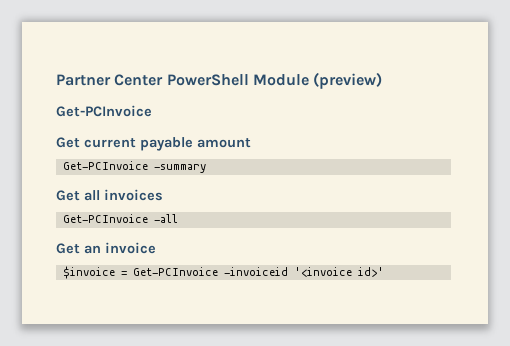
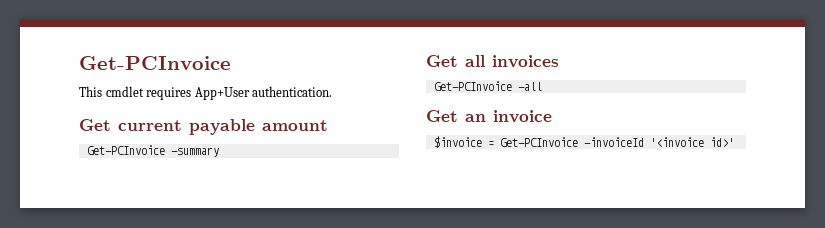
[56,72,383,89] [56,105,152,117] Partner Center PowerShell Module (preview) // Get-PCInvoice -> [79,56,231,70] [79,86,333,100] Get-PCInvoice // This cmdlet requires App+User authentication.
[223,267,288,276] -invoiceid -> [583,137,644,147] -invoiceId

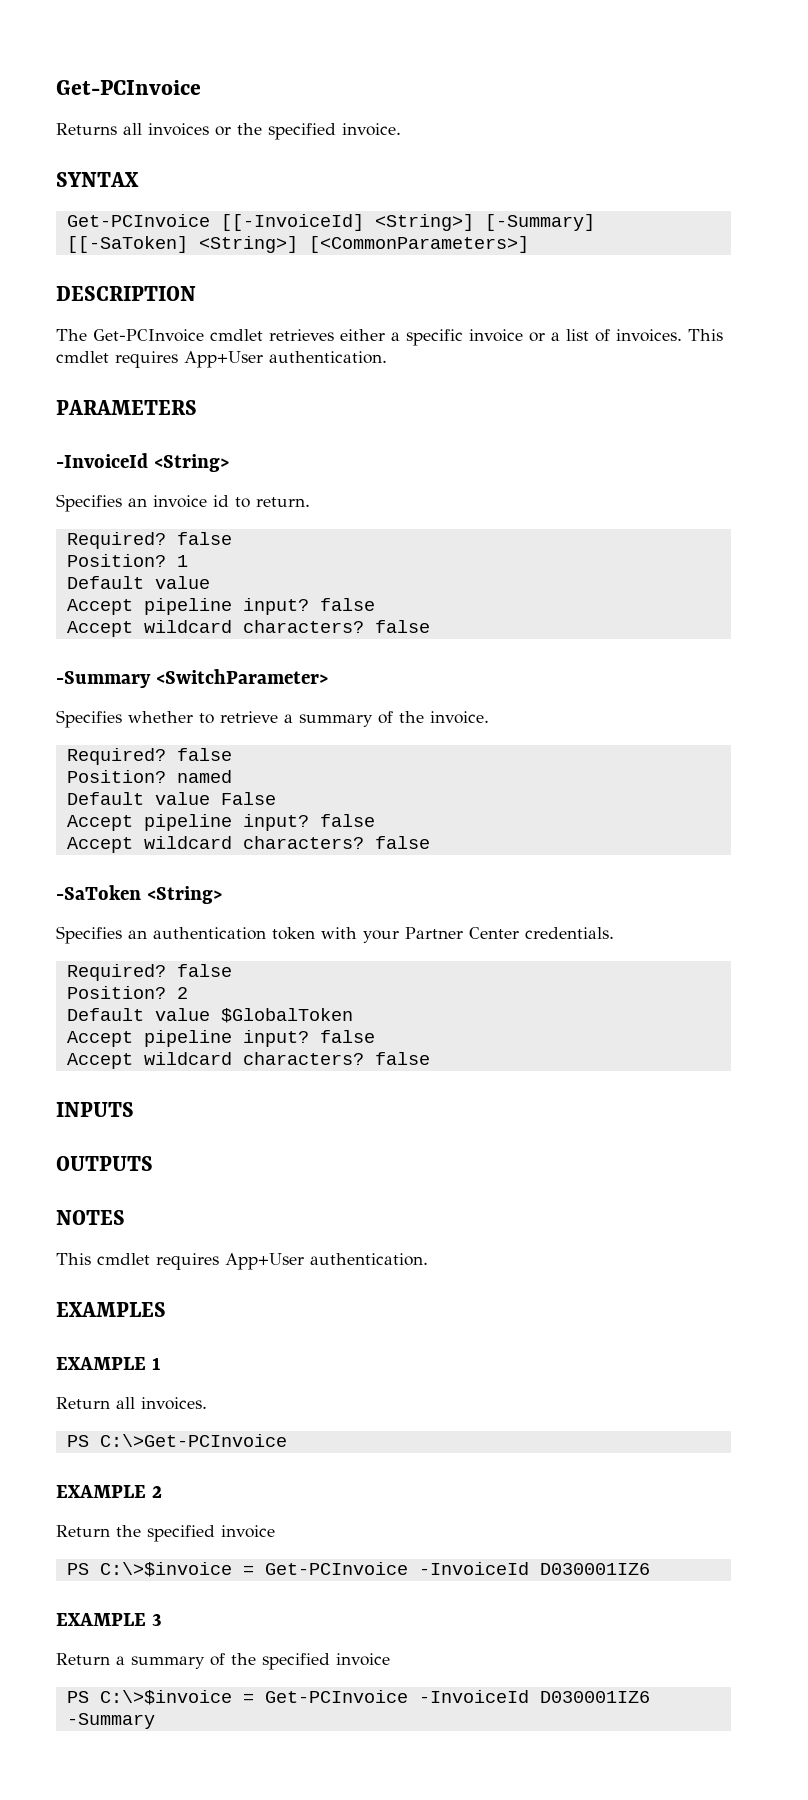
[79,56,231,70] [79,86,333,100] [79,119,328,135] [86,145,219,157] [426,55,559,68] [433,81,542,91] [426,110,552,123] [433,136,734,148] Get-PCInvoice // This cmdlet requires App+User authentication. // Get current payable amount // Get-PCInvoice -summary // Get all invoices // Get-PCInvoice -all // Get an invoice // $invoice = Get-PCInvoice -invoiceId '<invoice id>' -> [56,80,201,95] [56,123,401,140] [56,172,139,187] [66,214,595,231] [66,236,529,253] [56,286,196,301] [56,329,723,346] [56,351,387,368] [56,400,197,415] [56,453,229,472] [56,494,310,512] [66,532,232,549] [66,554,188,567] [66,576,210,589] [66,598,375,615] [66,620,430,637] [56,669,328,688] [56,710,489,728] [66,748,232,765] [66,770,232,783] [66,792,276,805] [66,814,375,831] [66,836,430,853] [56,885,222,904] [56,926,614,944] [66,964,232,981] [66,986,188,999] [66,1008,353,1023] [66,1030,375,1047] [66,1052,430,1069] [56,1102,134,1117] [56,1156,153,1171] [56,1210,125,1225] [56,1253,428,1270] [56,1302,166,1317] [56,1357,161,1370] [56,1397,207,1410] [66,1434,287,1447] [56,1485,162,1498] [56,1525,275,1542] [66,1562,650,1577] [56,1613,162,1626] [56,1653,390,1670] [66,1690,650,1705] [66,1713,155,1729] Get-PCInvoice // Returns all invoices or the specified invoice. // SYNTAX // Get-PCInvoice [[-InvoiceId] <String>] [-Summary] [[-SaToken] <String>] [<CommonParameters>] // DESCRIPTION // The Get-PCInvoice cmdlet retrieves either a specific invoice or a list of invoices. This cmdlet requires App+User authentication. // PARAMETERS // -InvoiceId <String> // Specifies an invoice id to return. // Required? false // Position? 1 // Default value // Accept pipeline input? false // Accept wildcard characters? false // -Summary <SwitchParameter> // Specifies whether to retrieve a summary of the invoice. // Required? false // Position? named // Default value False // Accept pipeline input? false // Accept wildcard characters? false // -SaToken <String> // Specifies an authentication token with your Partner Center credentials. // Required? false // Position? 2 // Default value $GlobalToken // Accept pipeline input? false // Accept wildcard characters? false // INPUTS // OUTPUTS // NOTES // This cmdlet requires App+User authentication. // EXAMPLES // EXAMPLE 1 // Return all invoices. // PS C:\>Get-PCInvoice // EXAMPLE 2 // Return the specified invoice // PS C:\>$invoice = Get-PCInvoice -InvoiceId D030001IZ6 // EXAMPLE 3 // Return a summary of the specified invoice // PS C:\>$invoice = Get-PCInvoice -InvoiceId D030001IZ6 -Summary

